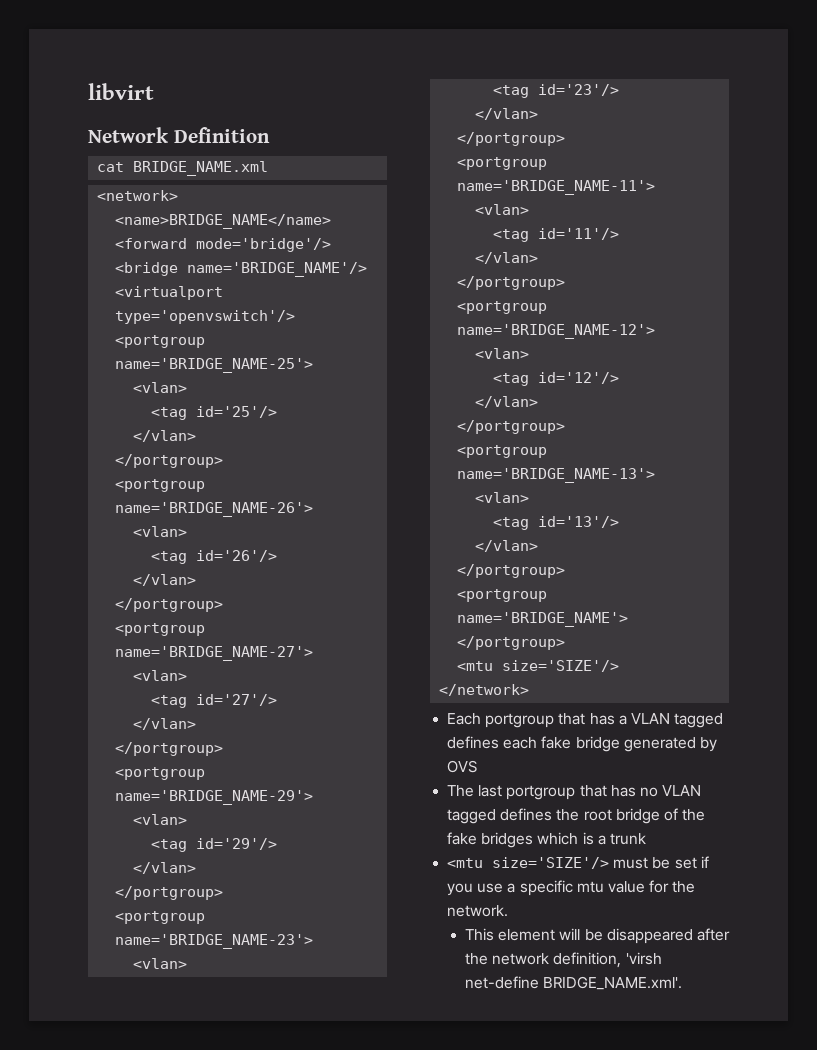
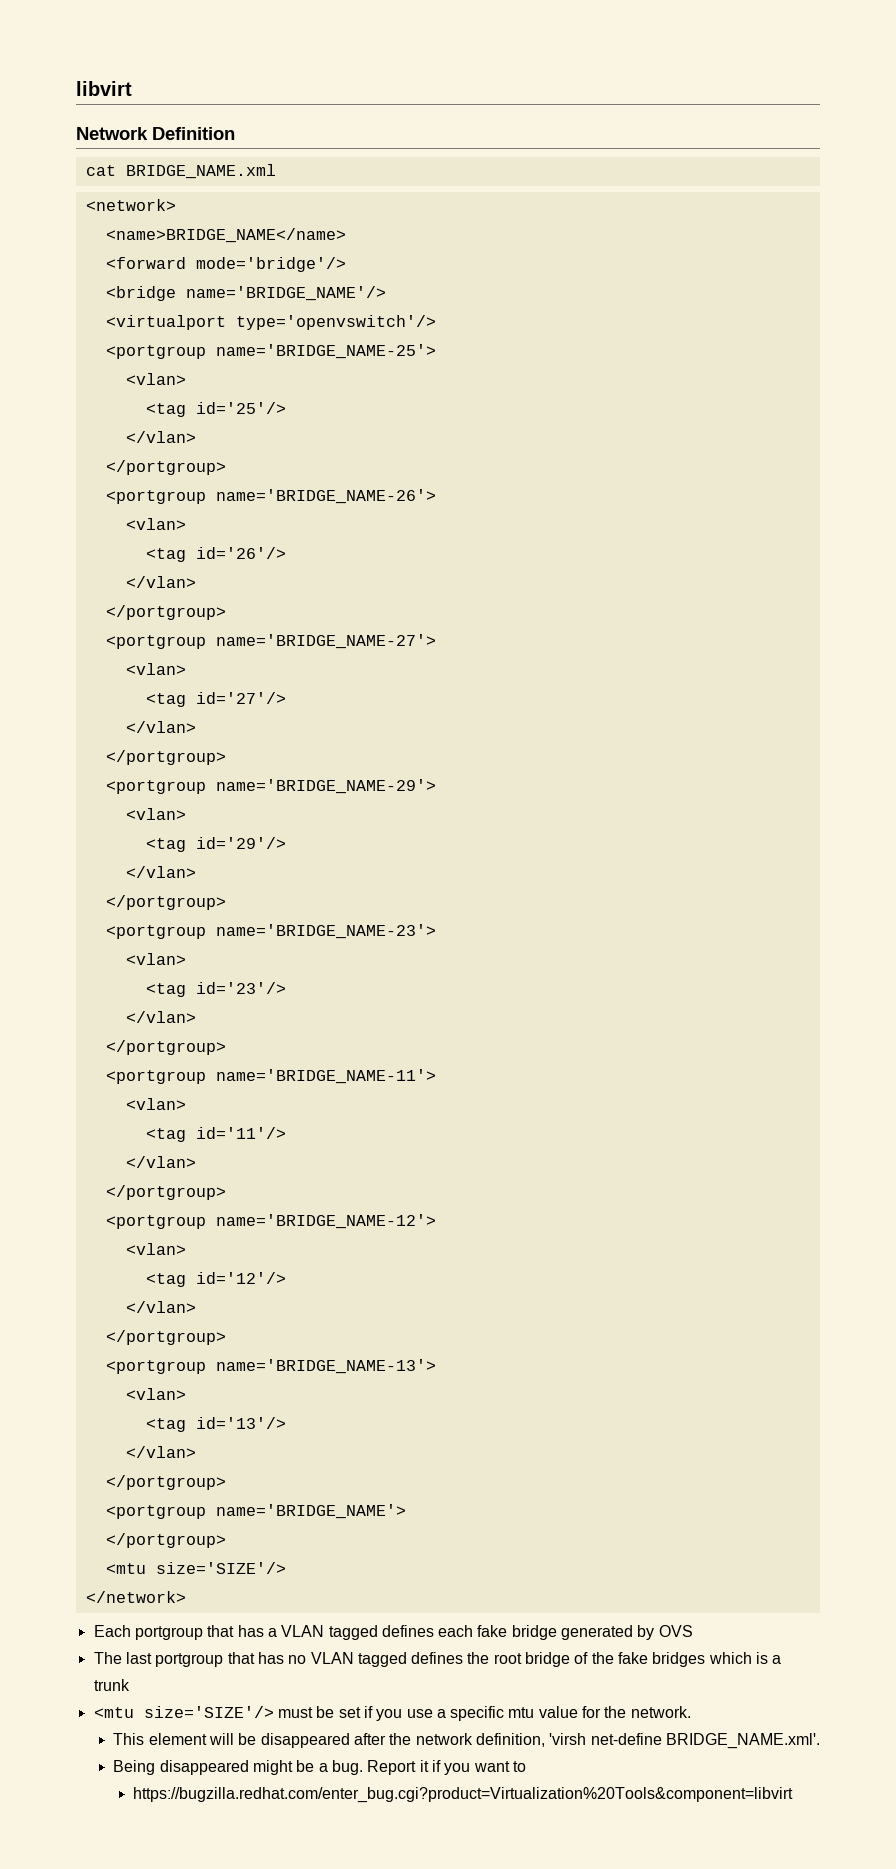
(683, 983) none -> [113,1760,526,1775] [133,1787,794,1803] // Being disappeared might be a bug. Report it if you want to // https://bugzilla.redhat.com/enter_bug.cgi?product=Virtualization%20Tools&component=libvirt

